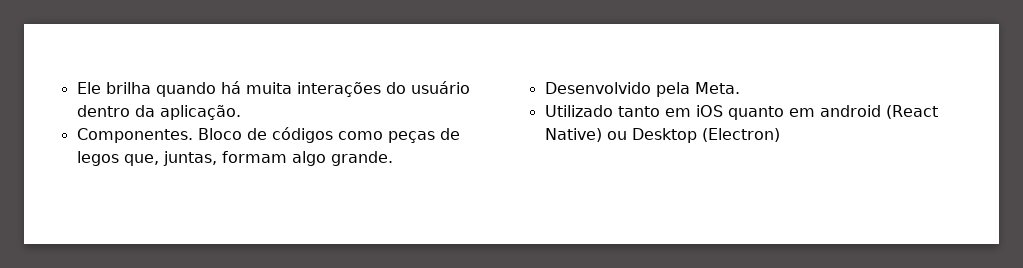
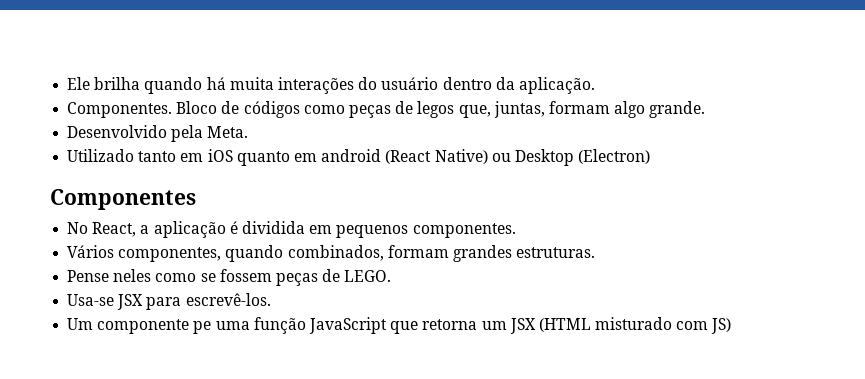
(780, 135) none -> [50,189,196,210] [67,221,516,238] [67,245,596,262] [67,269,392,286] [67,293,271,310] [67,317,732,334] // Componentes // No React, a aplicação é dividida em pequenos componentes. // Vários componentes, quando combinados, formam grandes estruturas. // Pense neles como se fossem peças de LEGO. // Usa-se JSX para escrevê-los. // Um componente pe uma função JavaScript que retorna um JSX (HTML misturado com JS)

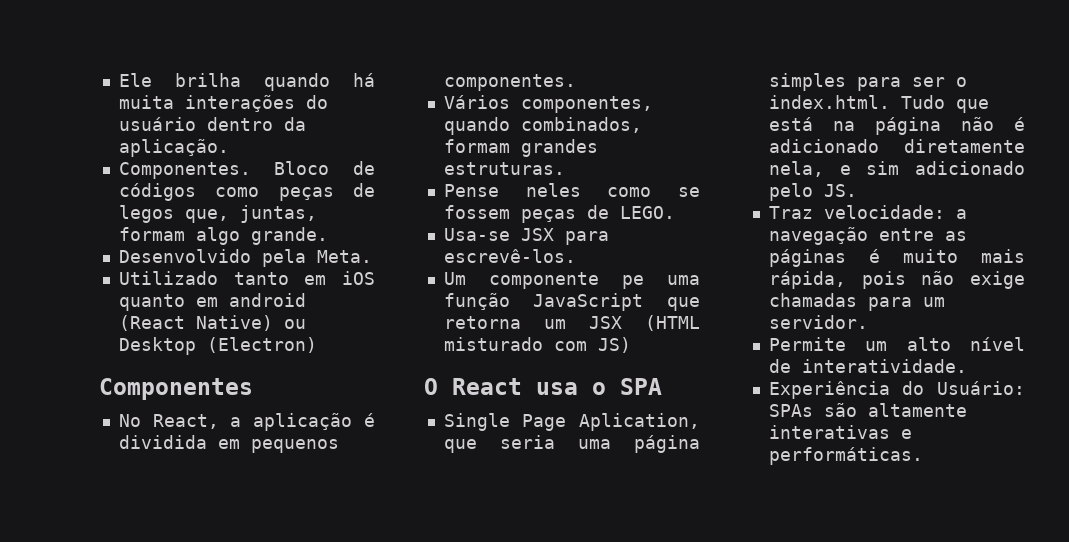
(732, 326) none -> [424,378,662,395] [443,413,700,431] [443,435,700,453] [768,73,967,91] [768,95,989,113] [768,117,1025,135] [768,139,1025,153] [768,161,1025,177] [768,183,857,201] [768,205,967,219] [768,227,967,245] [768,249,1025,267] [768,271,1025,289] [768,293,945,311] [768,315,868,329] [768,337,1025,351] [768,359,967,373] [768,381,1025,399] [768,403,967,417] [768,425,912,439] [768,447,923,465] // O React usa o SPA // Single Page Aplication, que seria uma página simples para ser o index.html. Tudo que está na página não é adicionado diretamente nela, e sim adicionado pelo JS. // Traz velocidade: a navegação entre as páginas é muito mais rápida, pois não exige chamadas para um servidor. // Permite um alto nível de interatividade. // Experiência do Usuário: SPAs são altamente interativas e performáticas.

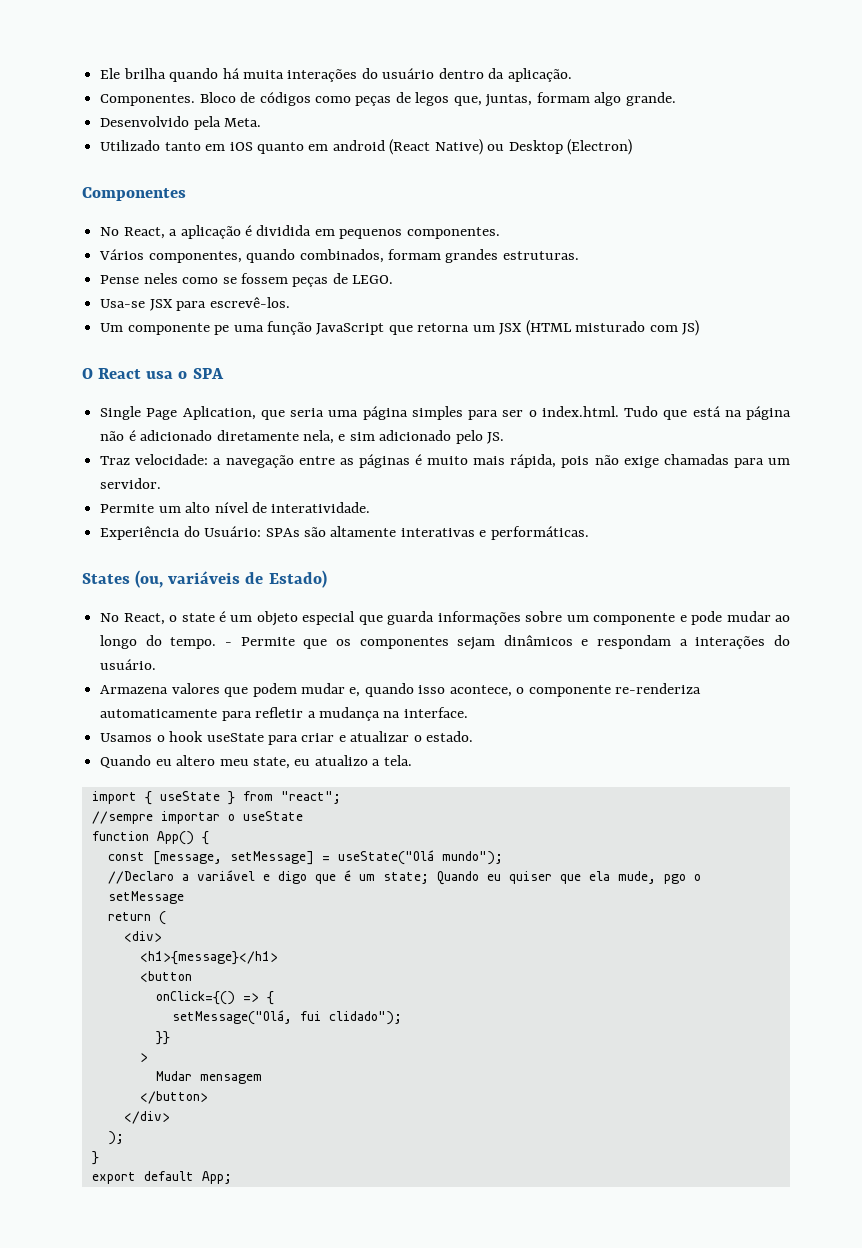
(923, 456) none -> [82,570,327,588] [100,611,790,626] [100,635,791,650] [100,659,157,670] [100,683,702,697] [100,707,468,721] [100,731,474,745] [100,755,412,769] [91,791,341,805] [91,811,303,824] [91,831,209,845] [107,850,503,865] [107,870,701,885] [107,891,184,904] [107,911,166,925] [123,931,162,942] [139,951,278,965] [139,971,192,982] [155,991,274,1005] [171,1010,402,1025] [155,1031,170,1045] [139,1053,148,1062] [155,1071,262,1084] [139,1091,208,1104] [123,1111,170,1124] [107,1131,124,1145] [91,1151,99,1165] [91,1171,232,1184] // States (ou, variáveis de Estado) // No React, o state é um objeto especial que guarda informações sobre um componente e pode mudar ao longo do tempo. - Permite que os componentes sejam dinâmicos e respondam a interações do usuário. // Armazena valores que podem mudar e, quando isso acontece, o componente re-renderiza automaticamente para refletir a mudança na interface. // Usamos o hook useState para criar e atualizar o estado. // Quando eu altero meu state, eu atualizo a tela. // import { useState } from "react"; // //sempre importar o useState // function App() { // const [message, setMessage] = useState("Olá mundo"); // //Declaro a variável e digo que é um state; Quando eu quiser que ela mude, pgo o setMessage // return ( // <div> // <h1>{message}</h1> // <button // onClick={() => { // setMessage("Olá, fui clidado"); // }} // > // Mudar mensagem // </button> // </div> // ); // } // export default App;

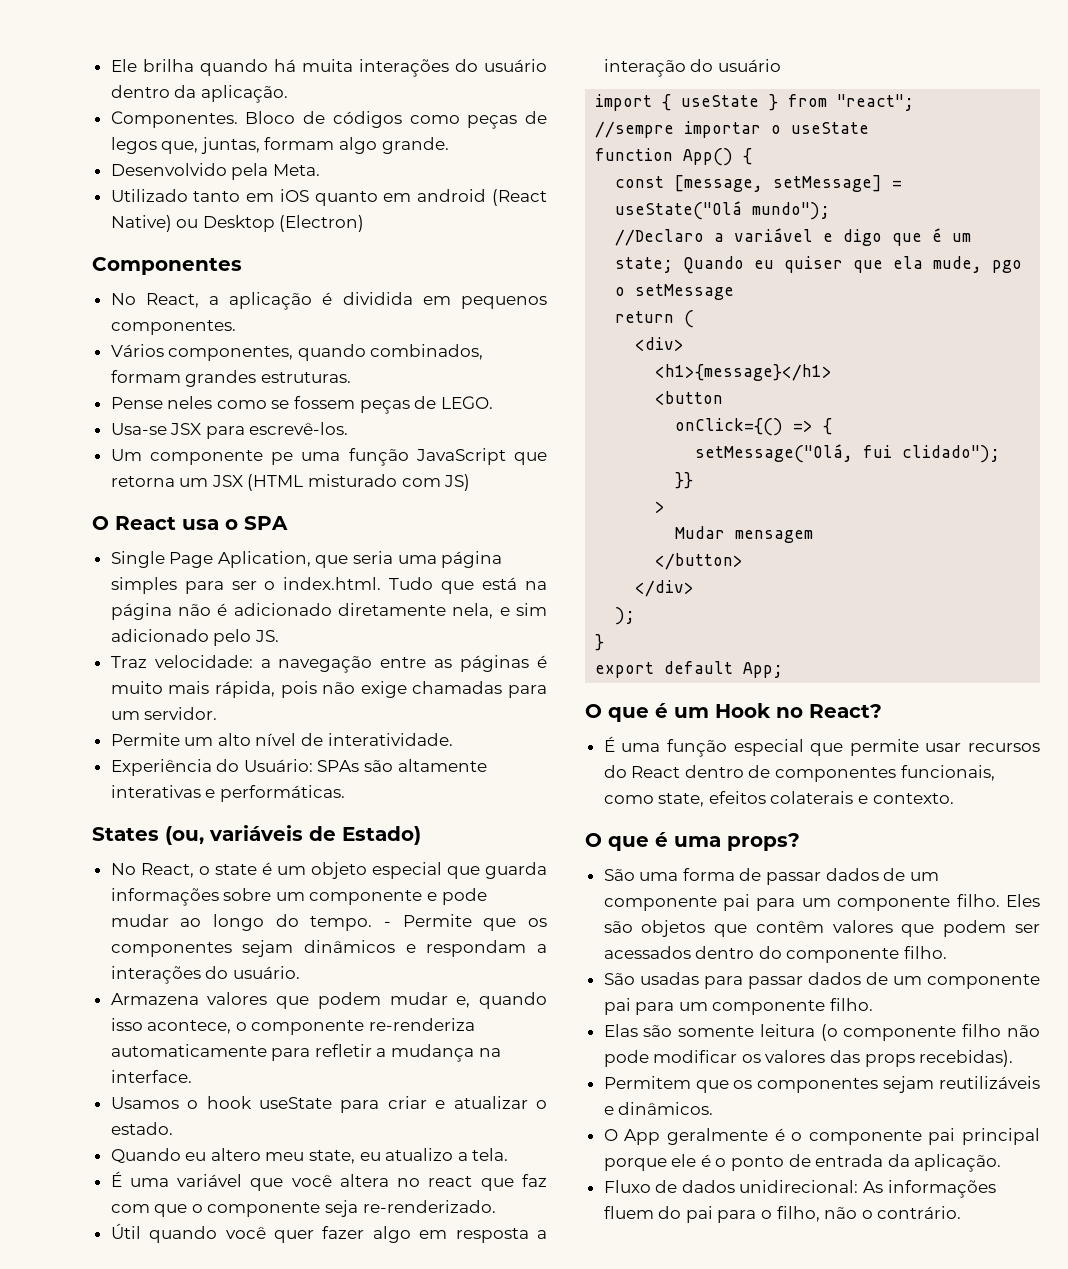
(412, 760) none -> [110,1171,547,1191] [110,1200,496,1217] [110,1223,548,1243] [603,59,781,77] // É uma variável que você altera no react que faz com que o componente seja re-renderizado. // Útil quando você quer fazer algo em resposta a interação do usuário
(232, 1177) none -> [585,703,882,722] [603,736,1040,757] [603,765,995,782] [603,791,954,807] [585,832,800,851] [603,868,939,885] [603,894,1040,911] [603,920,1040,937] [603,946,948,963] [603,972,1040,989] [603,998,874,1015] [603,1024,1040,1041] [603,1050,1014,1067] [603,1076,1040,1093] [603,1102,714,1115] [603,1128,1040,1145] [603,1154,1002,1172] [603,1180,996,1198] [603,1206,962,1223] // O que é um Hook no React? // É uma função especial que permite usar recursos do React dentro de componentes funcionais, como state, efeitos colaterais e contexto. // O que é uma props? // São uma forma de passar dados de um componente pai para um componente filho. Eles são objetos que contêm valores que podem ser acessados dentro do componente filho. // São usadas para passar dados de um componente pai para um componente filho. // Elas são somente leitura (o componente filho não pode modificar os valores das props recebidas). // Permitem que os componentes sejam reutilizáveis e dinâmicos. // O App geralmente é o componente pai principal porque ele é o ponto de entrada da aplicação. // Fluxo de dados unidirecional: As informações fluem do pai para o filho, não o contrário.

